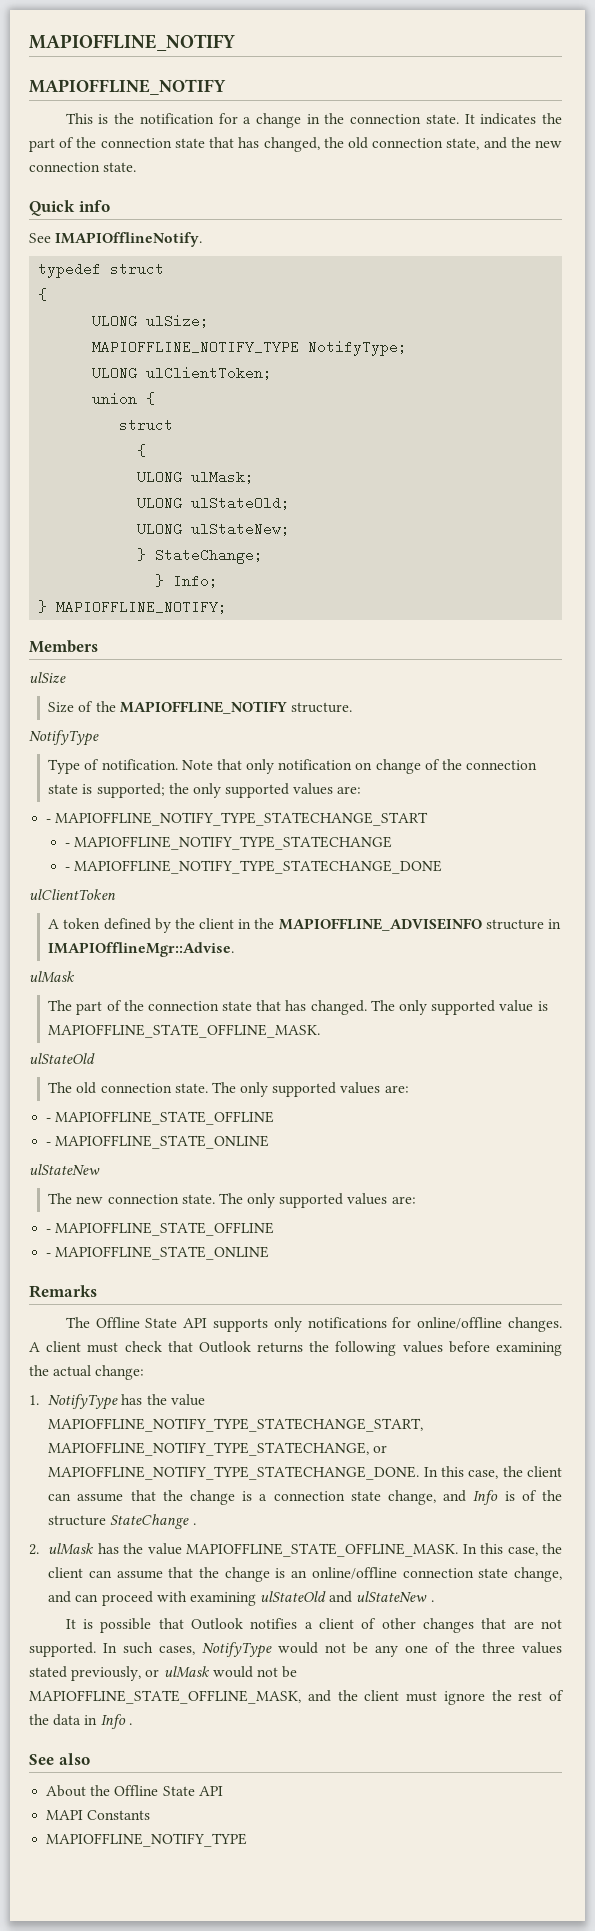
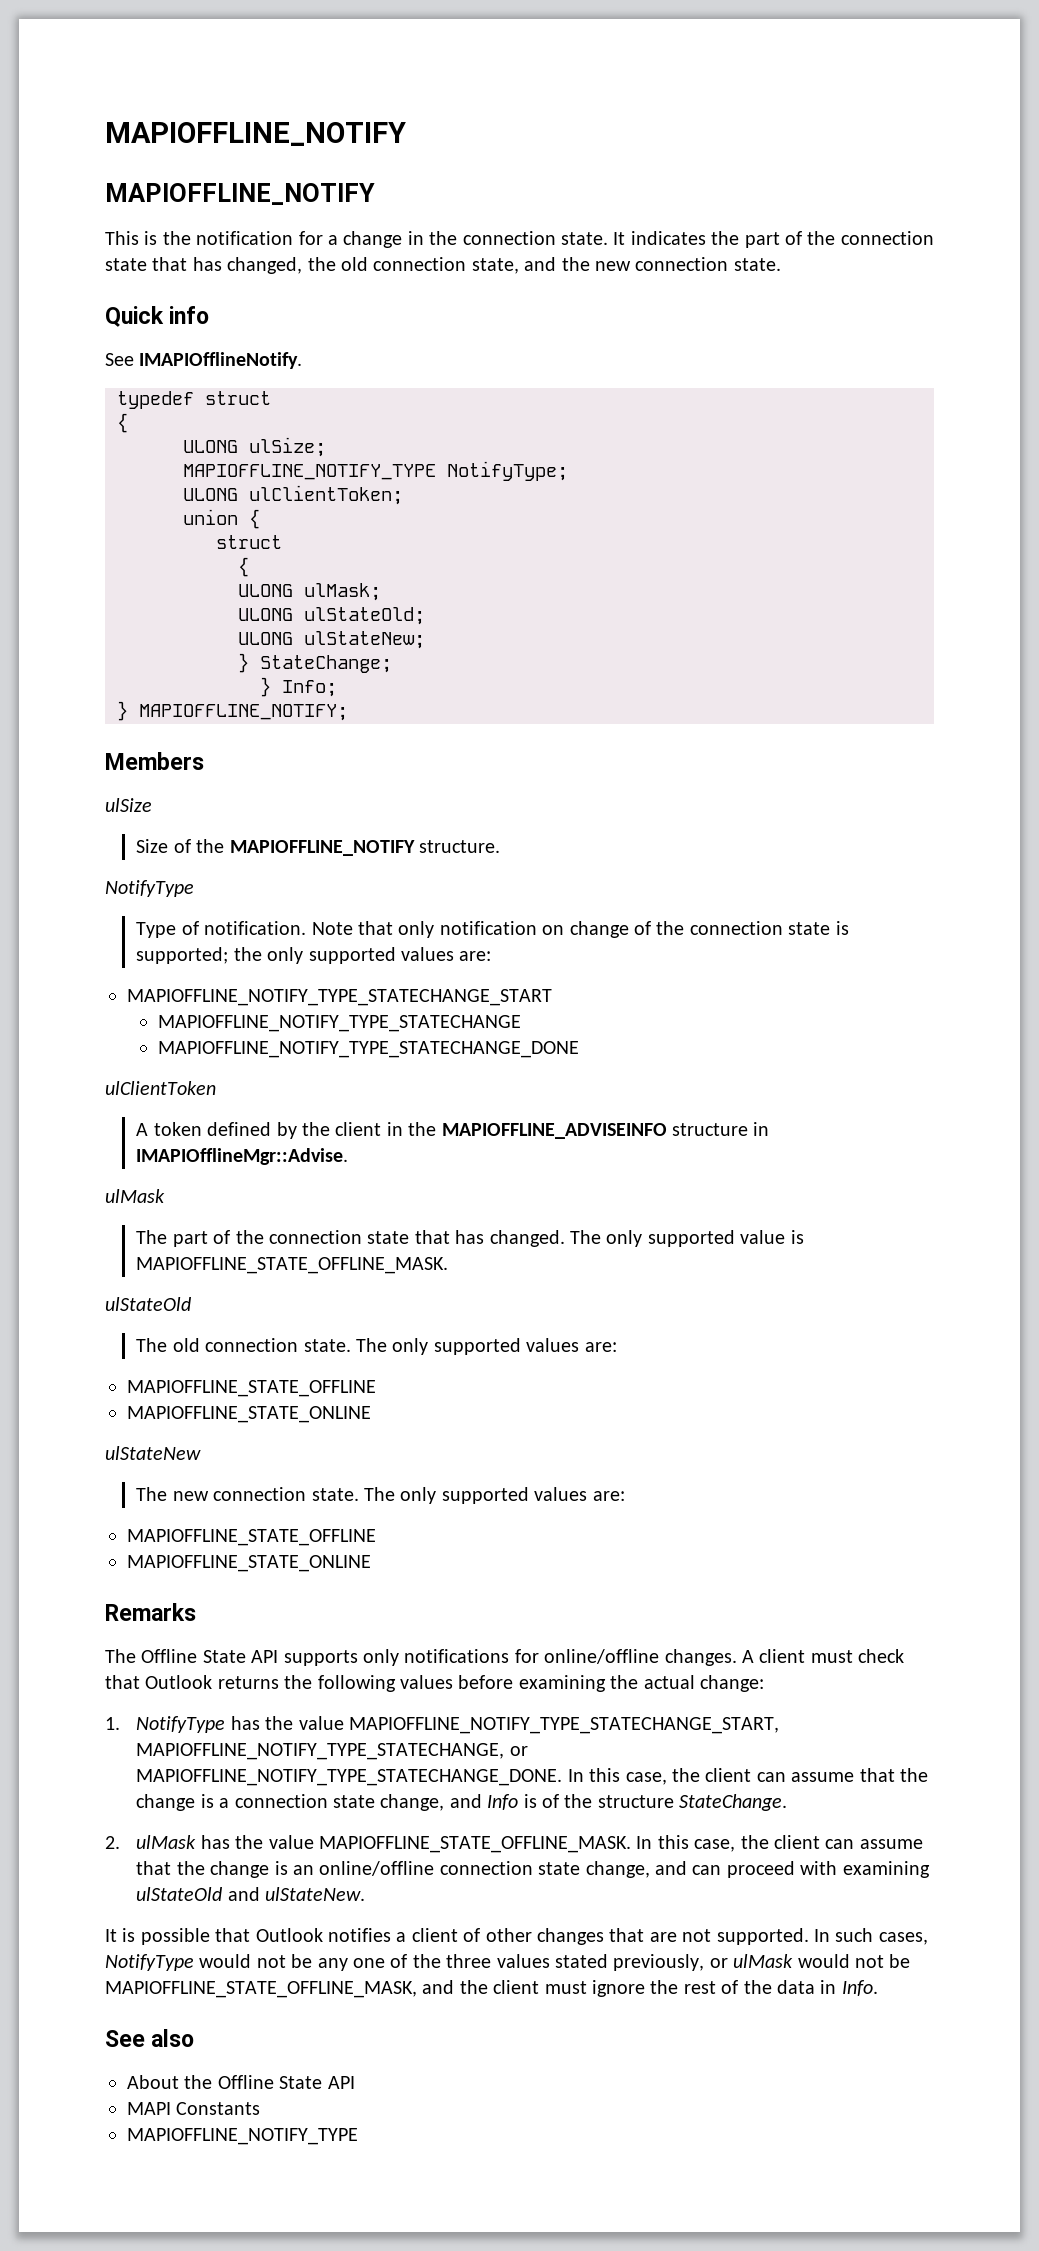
[46,819,52,823] - -> (492, 956) none
[65,843,71,847] - -> (552, 997) none
[65,867,71,871] - -> (522, 1023) none
[46,1111,275,1125] [46,1142,52,1146] - MAPIOFFLINE_STATE_OFFLINE // - -> [127,1380,376,1397] MAPIOFFLINE_STATE_OFFLINE //
[46,1222,275,1236] [46,1253,52,1257] - MAPIOFFLINE_STATE_OFFLINE // - -> [127,1529,376,1546] MAPIOFFLINE_STATE_OFFLINE //
[110,1514,196,1529] StateChange . -> [679,1794,788,1811] StateChange.
[356,1591,434,1602] ulStateNew . -> [265,1887,366,1901] ulStateNew.
[100,1714,132,1729] Info . -> [841,1980,878,1996] Info.

